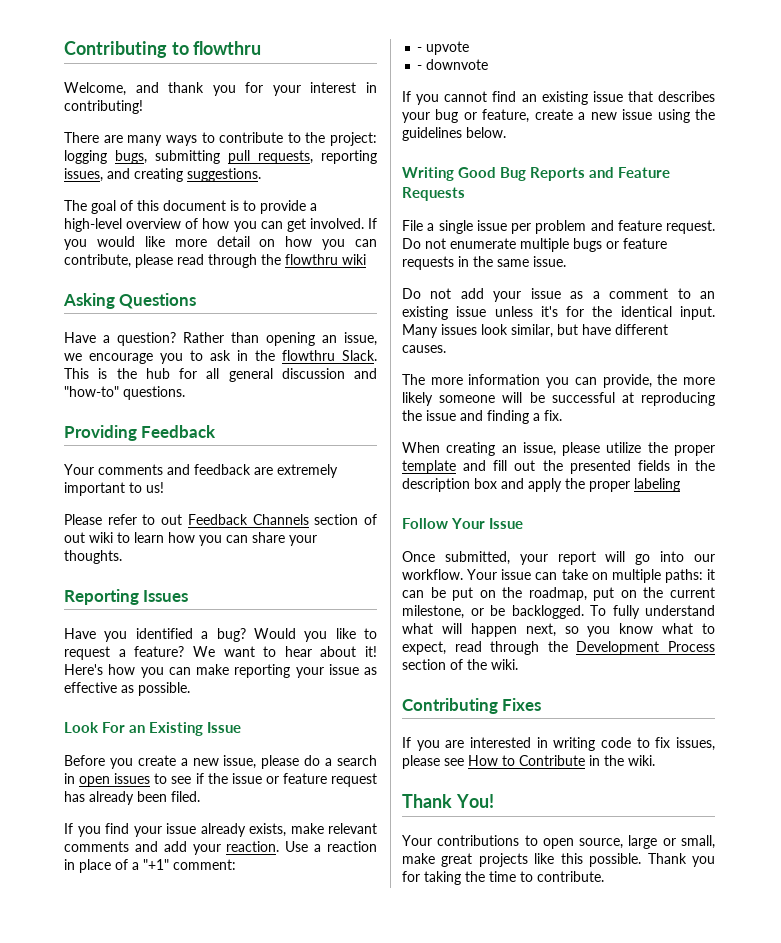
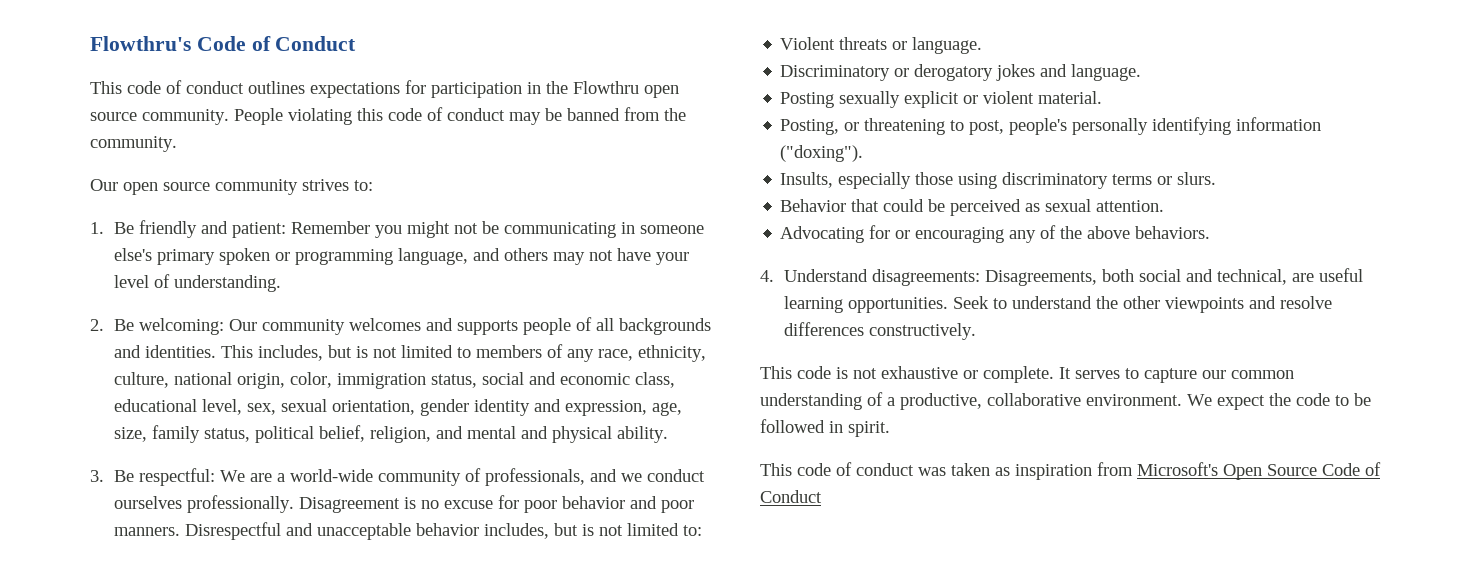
[64,41,262,58] [64,82,377,96] [64,100,143,114] [64,132,377,146] [64,150,377,164] [64,168,261,182] [64,200,317,214] [64,218,377,232] [64,236,377,250] [64,254,366,268] [63,293,197,309] [64,332,377,346] [64,350,377,364] [64,368,377,382] [64,386,185,400] [64,425,217,441] [64,464,338,478] [64,482,164,496] [64,514,377,525] [64,532,317,546] [64,550,122,564] [64,589,189,605] [64,628,377,642] [64,646,377,660] [64,664,377,678] [64,682,190,696] [64,722,242,736] [64,755,377,769] [64,773,377,787] [64,791,200,805] [64,823,377,837] [64,841,377,855] [64,859,236,873] [417,41,470,55] [417,59,489,70] [402,91,715,105] [402,109,715,123] [402,127,506,141] [402,167,671,181] [402,187,465,201] [402,220,715,234] [402,238,667,252] [402,256,566,270] [402,288,715,302] [402,306,715,320] [402,324,668,338] [402,345,446,353] [402,374,715,388] [402,392,715,406] [402,410,562,424] [402,442,715,456] [402,460,715,474] [402,478,680,492] [402,518,524,529] [402,551,715,565] [402,569,715,583] [402,587,715,601] [402,605,715,619] [402,623,715,637] [402,641,715,655] [402,659,518,670] [402,698,542,714] [402,737,715,751] [402,755,655,769] [402,794,494,808] [402,835,715,849] [402,853,715,867] [402,871,604,885] Contributing to flowthru // Welcome, and thank you for your interest in contributing! // There are many ways to contribute to the project: logging bugs, submitting pull requests, reporting issues, and creating suggestions. // The goal of this document is to provide a high-level overview of how you can get involved. If you would like more detail on how you can contribute, please read through the flowthru wiki // Asking Questions // Have a question? Rather than opening an issue, we encourage you to ask in the flowthru Slack. This is the hub for all general discussion and "how-to" questions. // Providing Feedback // Your comments and feedback are extremely important to us! // Please refer to out Feedback Channels section of out wiki to learn how you can share your thoughts. // Reporting Issues // Have you identified a bug? Would you like to request a feature? We want to hear about it! Here's how you can make reporting your issue as effective as possible. // Look For an Existing Issue // Before you create a new issue, please do a search in open issues to see if the issue or feature request has already been filed. // If you find your issue already exists, make relevant comments and add your reaction. Use a reaction in place of a "+1" comment: // - upvote // - downvote // If you cannot find an existing issue that describes your bug or feature, create a new issue using the guidelines below. // Writing Good Bug Reports and Feature Requests // File a single issue per problem and feature request. Do not enumerate multiple bugs or feature requests in the same issue. // Do not add your issue as a comment to an existing issue unless it's for the identical input. Many issues look similar, but have different causes. // The more information you can provide, the more likely someone will be successful at reproducing the issue and finding a fix. // When creating an issue, please utilize the proper template and fill out the presented fields in the description box and apply the proper labeling // Follow Your Issue // Once submitted, your report will go into our workflow. Your issue can take on multiple paths: it can be put on the roadmap, put on the current milestone, or be backlogged. To fully understand what will happen next, so you know what to expect, read through the Development Process section of the wiki. // Contributing Fixes // If you are interested in writing code to fix issues, please see How to Contribute in the wiki. // Thank You! // Your contributions to open source, large or small, make great projects like this possible. Thank you for taking the time to contribute. -> [90,36,357,51] [90,80,679,98] [90,107,686,125] [90,136,177,152] [90,179,373,195] [90,220,704,238] [113,248,689,265] [113,274,281,292] [90,317,711,335] [113,344,706,362] [113,372,675,389] [113,399,682,416] [113,425,668,443] [90,468,705,486] [113,495,694,513] [113,522,702,540] [780,37,983,54] [780,64,1142,81] [780,91,1103,108] [780,117,1322,135] [780,145,864,162] [780,172,1217,189] [780,199,1165,216] [780,225,1211,243] [760,268,1363,286] [783,296,1332,313] [783,322,976,340] [760,366,1294,383] [760,392,1371,410] [760,419,890,437] [760,462,1381,480] [760,490,822,503] Flowthru's Code of Conduct // This code of conduct outlines expectations for participation in the Flowthru open source community. People violating this code of conduct may be banned from the community. // Our open source community strives to: // 1. Be friendly and patient: Remember you might not be communicating in someone else's primary spoken or programming language, and others may not have your level of understanding. // 2. Be welcoming: Our community welcomes and supports people of all backgrounds and identities. This includes, but is not limited to members of any race, ethnicity, culture, national origin, color, immigration status, social and economic class, educational level, sex, sexual orientation, gender identity and expression, age, size, family status, political belief, religion, and mental and physical ability. // 3. Be respectful: We are a world-wide community of professionals, and we conduct ourselves professionally. Disagreement is no excuse for poor behavior and poor manners. Disrespectful and unacceptable behavior includes, but is not limited to: // Violent threats or language. // Discriminatory or derogatory jokes and language. // Posting sexually explicit or violent material. // Posting, or threatening to post, people's personally identifying information ("doxing"). // Insults, especially those using discriminatory terms or slurs. // Behavior that could be perceived as sexual attention. // Advocating for or encouraging any of the above behaviors. // 4. Understand disagreements: Disagreements, both social and technical, are useful learning opportunities. Seek to understand the other viewpoints and resolve differences constructively. // This code is not exhaustive or complete. It serves to capture our common understanding of a productive, collaborative environment. We expect the code to be followed in spirit. // This code of conduct was taken as inspiration from Microsoft's Open Source Code of Conduct

